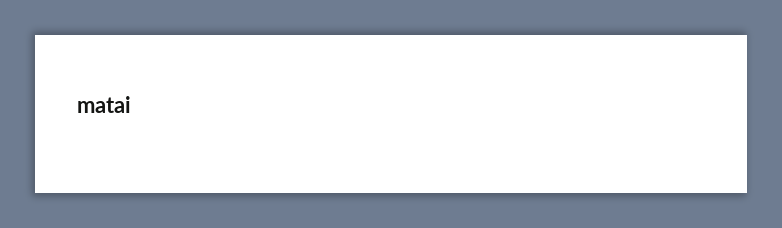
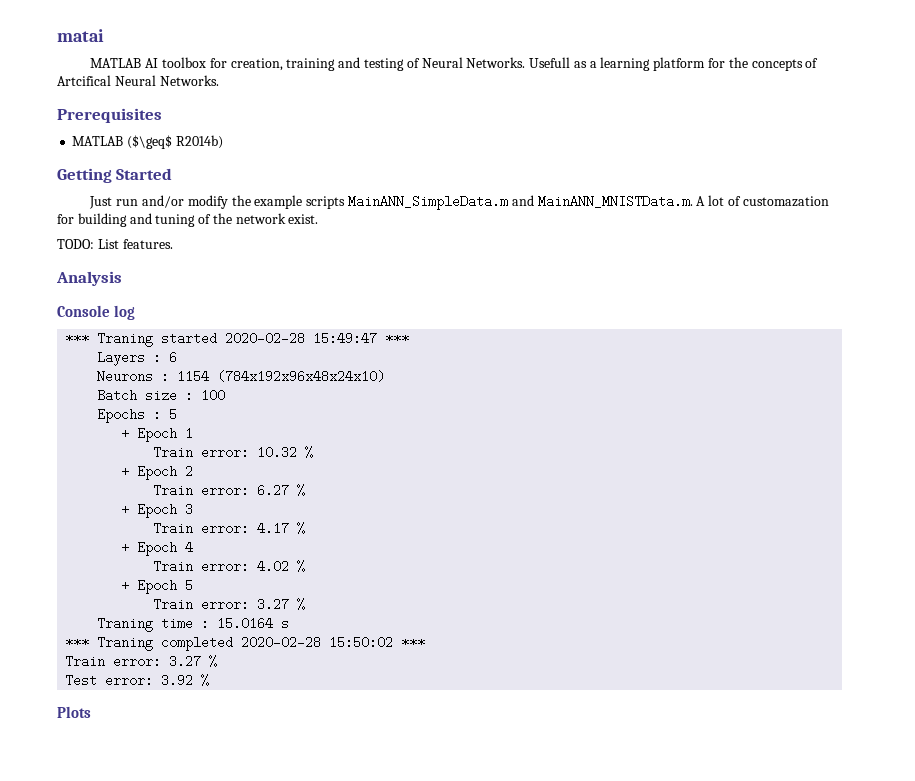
(131, 104) none -> [90,57,819,71] [57,75,219,86] [57,108,162,123] [72,135,223,149] [57,168,173,183] [89,195,829,210] [57,213,319,227] [57,239,173,249] [56,271,122,286] [57,305,136,320] [65,332,410,347] [97,351,178,366] [97,370,386,383] [97,389,226,402] [97,408,178,423] [121,427,194,442] [153,446,314,459] [121,465,194,480] [153,484,306,497] [121,503,194,518] [153,522,306,535] [121,541,194,556] [153,560,306,573] [121,579,194,594] [153,598,306,611] [97,617,290,632] [65,636,426,651] [65,655,218,668] [65,674,210,687] [57,706,91,718] // MATLAB AI toolbox for creation, training and testing of Neural Networks. Usefull as a learning platform for the concepts of Artcifical Neural Networks. // Prerequisites // MATLAB ($\geq$ R2014b) // Getting Started // Just run and/or modify the example scripts MainANN_SimpleData.m and MainANN_MNISTData.m. A lot of customazation for building and tuning of the network exist. // TODO: List features. // Analysis // Console log // *** Traning started 2020-02-28 15:49:47 *** // Layers : 6 // Neurons : 1154 (784x192x96x48x24x10) // Batch size : 100 // Epochs : 5 // + Epoch 1 // Train error: 10.32 % // + Epoch 2 // Train error: 6.27 % // + Epoch 3 // Train error: 4.17 % // + Epoch 4 // Train error: 4.02 % // + Epoch 5 // Train error: 3.27 % // Traning time : 15.0164 s // *** Traning completed 2020-02-28 15:50:02 *** // Train error: 3.27 % // Test error: 3.92 % // Plots

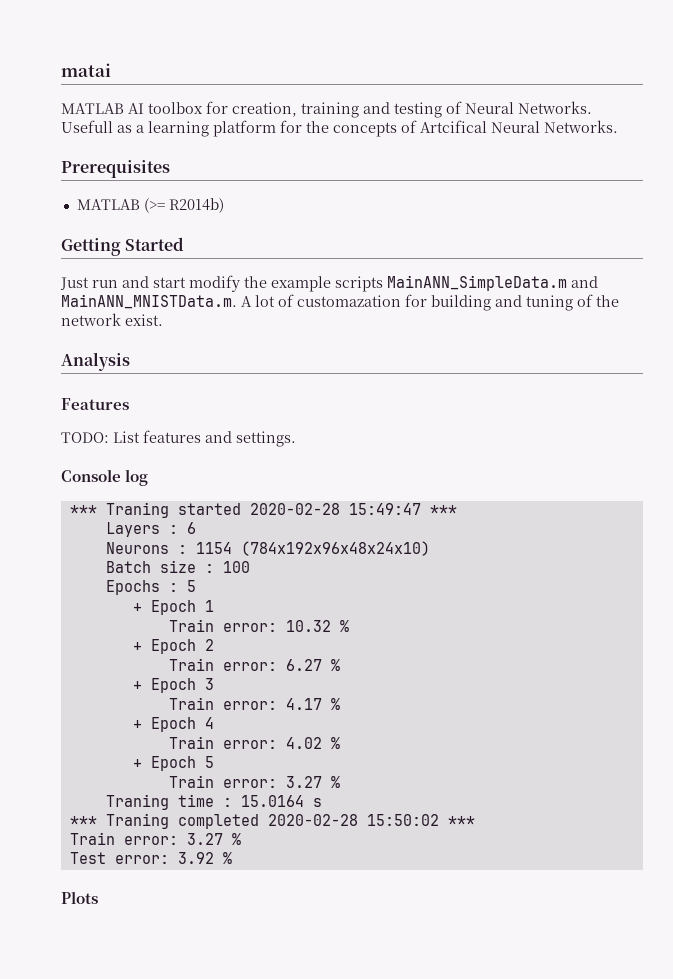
[127,135,173,149] ($\geq$ -> [143,198,165,213] (>=
[142,195,185,208] and/or -> [122,276,186,288] and start
(319, 219) none -> [61,352,130,371] [61,398,129,410] // Analysis // Features
[122,239,173,249] [56,271,122,286] features. // Analysis -> [143,430,296,447] features and settings.

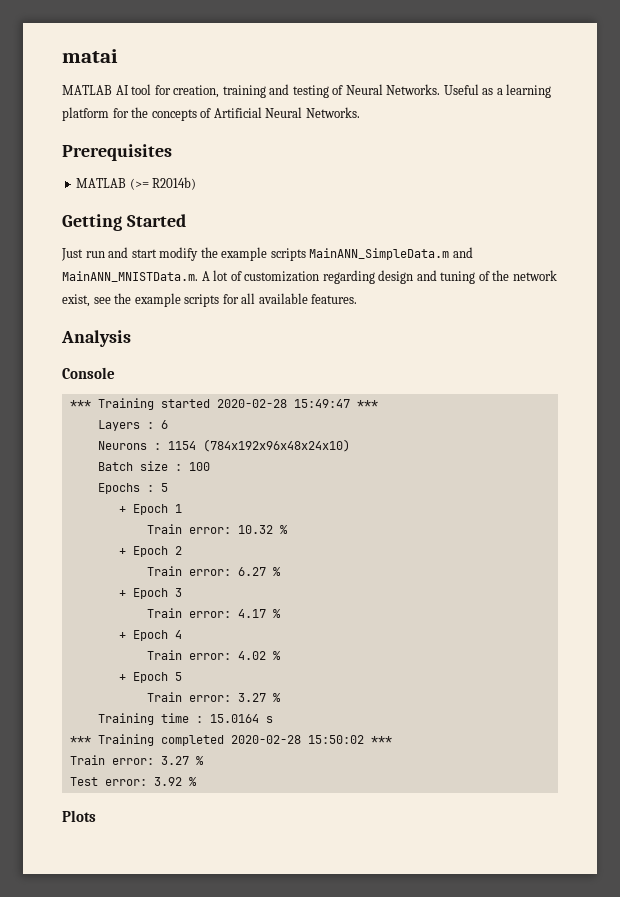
[148,102,203,114] toolbox -> [131,84,152,95] tool
[61,120,113,133] Usefull -> [443,84,479,95] Useful
[420,120,487,133] Artcifical -> [213,107,262,118] Artificial
[297,294,491,311] customazation for building -> [244,270,414,284] customization regarding design
[125,314,163,326] [61,352,130,371] [61,398,129,410] [61,430,296,447] exist. // Analysis // Features // TODO: List features and settings. -> [62,293,358,307] [61,330,131,347] exist, see the example scripts for all available features. // Analysis
[125,469,149,486] [69,502,169,518] log // *** Traning -> [69,398,154,410] // *** Training
[105,794,169,810] Traning -> [97,713,154,725] Training
[105,813,169,829] Traning -> [97,734,154,746] Training

